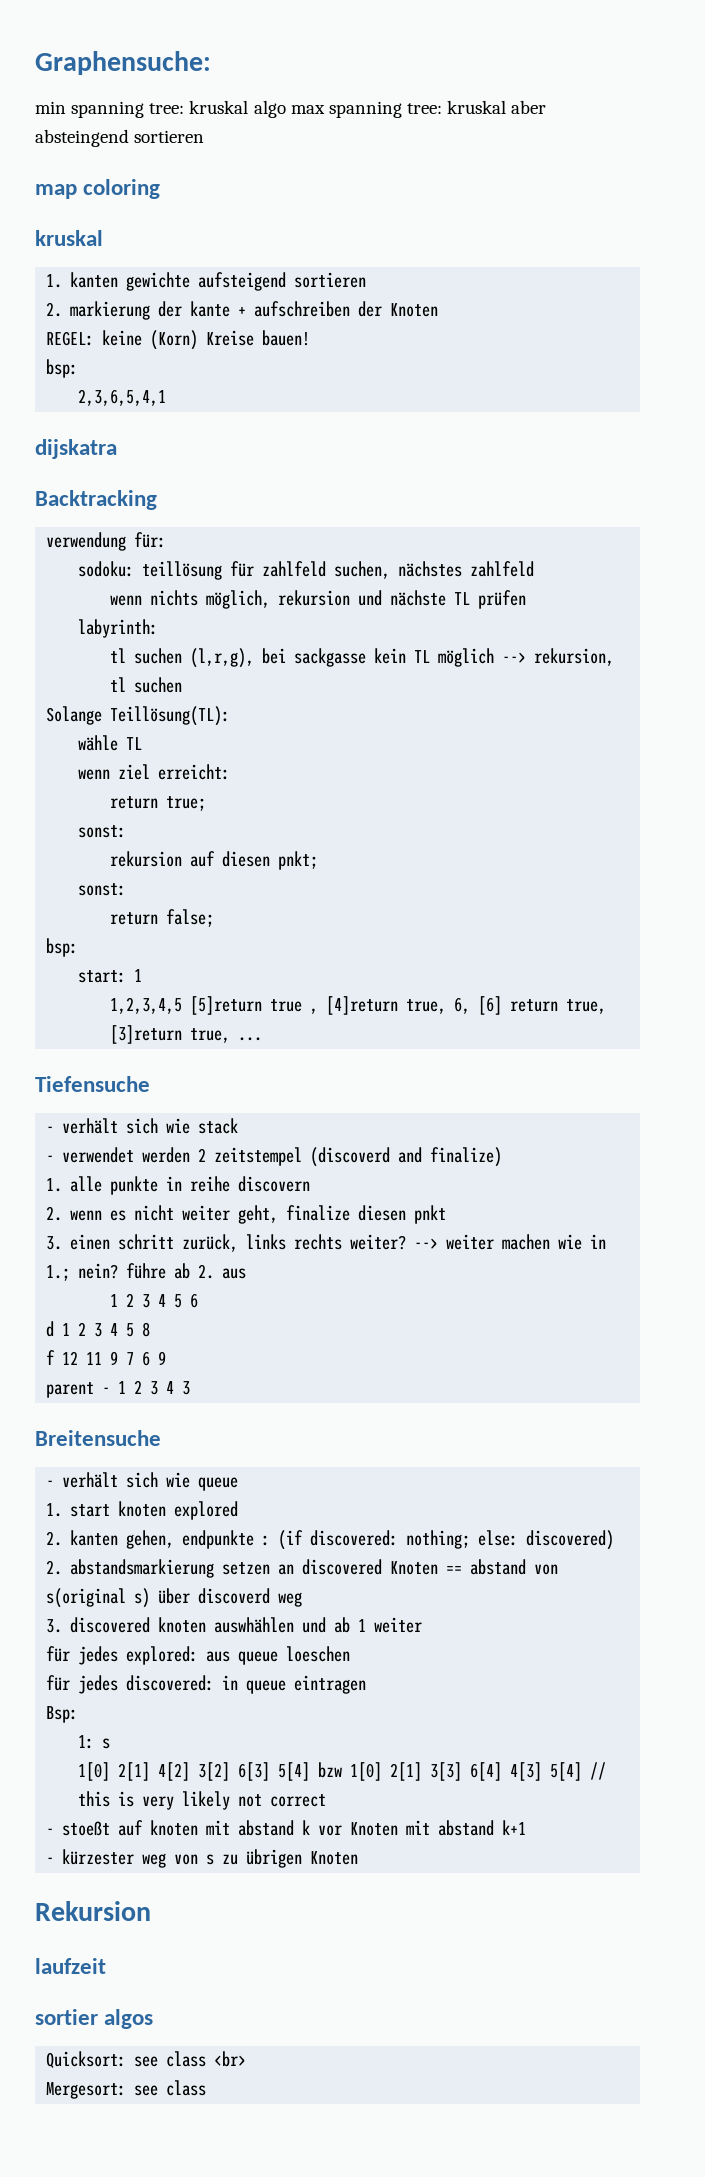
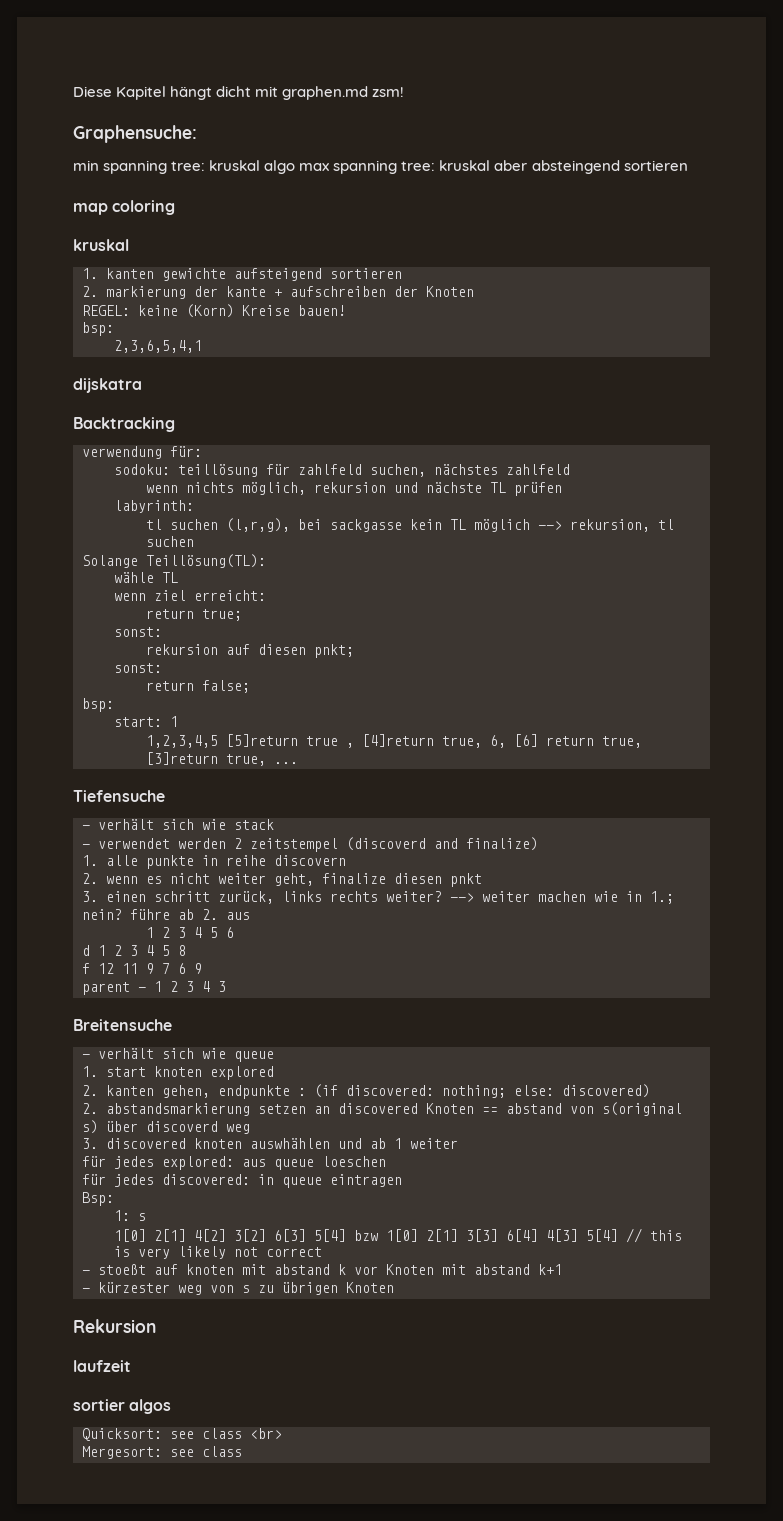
(35, 63) none -> [73,86,405,100] Diese Kapitel hängt dicht mit graphen.md zsm! //

